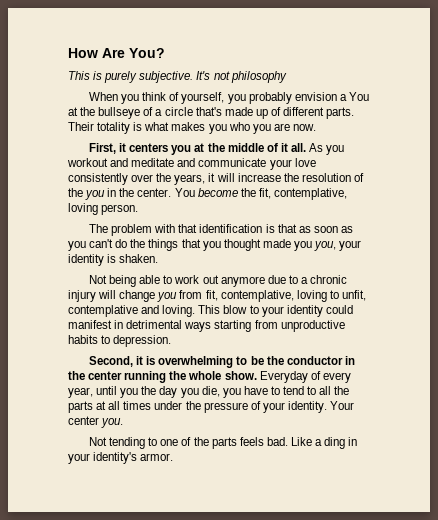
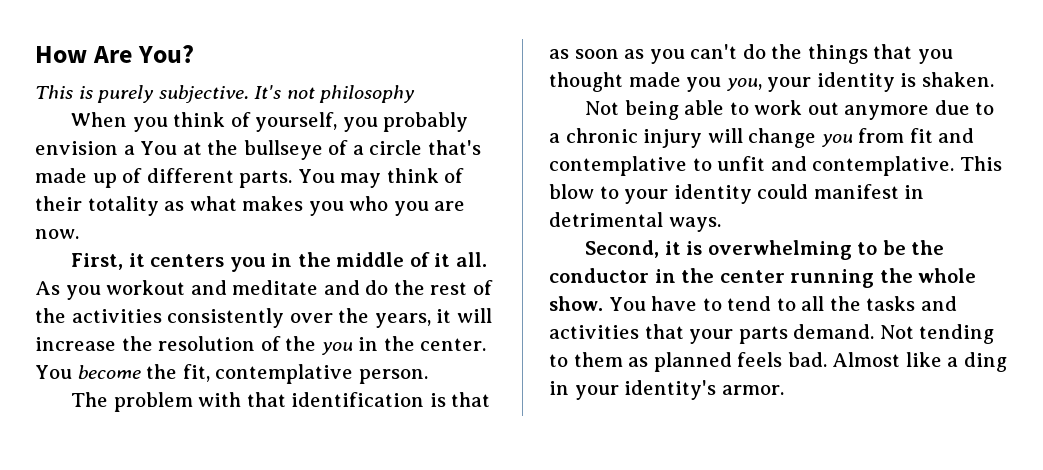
[68,122,143,134] Their totality is -> [297,168,465,188] [35,196,185,216] You may think of their totality as
[194,143,205,152] at -> [271,253,293,267] in
[198,158,316,170] communicate your love -> [365,280,493,295] [35,308,162,323] do the rest of the activities
[273,188,347,200] [68,203,98,215] contemplative, loving -> [215,364,354,384] contemplative
[205,290,366,302] [68,305,196,317] fit, contemplative, loving to unfit, contemplative and loving. -> [909,128,975,143] [549,156,955,176] fit and contemplative to unfit and contemplative.
[184,320,345,332] [68,335,172,347] ways starting from unproductive habits to depression. -> [668,217,721,232] ways.
[259,371,351,383] [68,386,241,398] Everyday of every year, until you the day you die, you -> [608,297,646,311] You
[68,401,355,413] [68,416,124,428] [88,437,312,449] parts at all times under the pressure of your identity. Your center you. // Not tending to one of the parts feels bad. Like -> [866,296,957,311] [549,324,995,344] [549,352,942,372] tasks and activities that your parts demand. Not tending to them as planned feels bad. Almost like

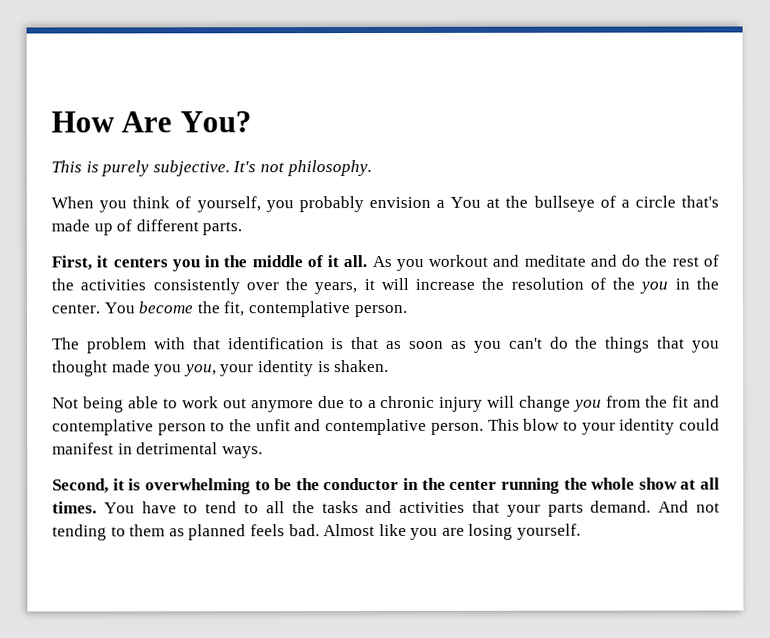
[319,85,416,103] philosophy -> [286,160,372,177] philosophy.
[297,168,465,188] [35,196,466,216] [35,229,79,239] You may think of their totality as what makes you who you are now. -> (243, 228) none
(905, 135) none -> [645,395,669,408] the
[692,156,955,176] to unfit and contemplative. -> [157,418,484,436] person to the unfit and contemplative person.
[549,296,603,311] show. -> [638,477,720,490] [52,501,97,514] show at all times.
[879,325,914,339] Not -> [658,500,720,513] And not
[947,352,1007,372] [549,380,784,400] a ding in your identity's armor. -> [410,523,582,540] you are losing yourself.

